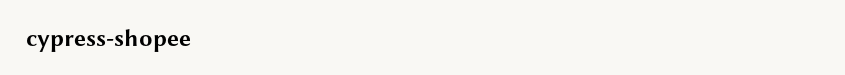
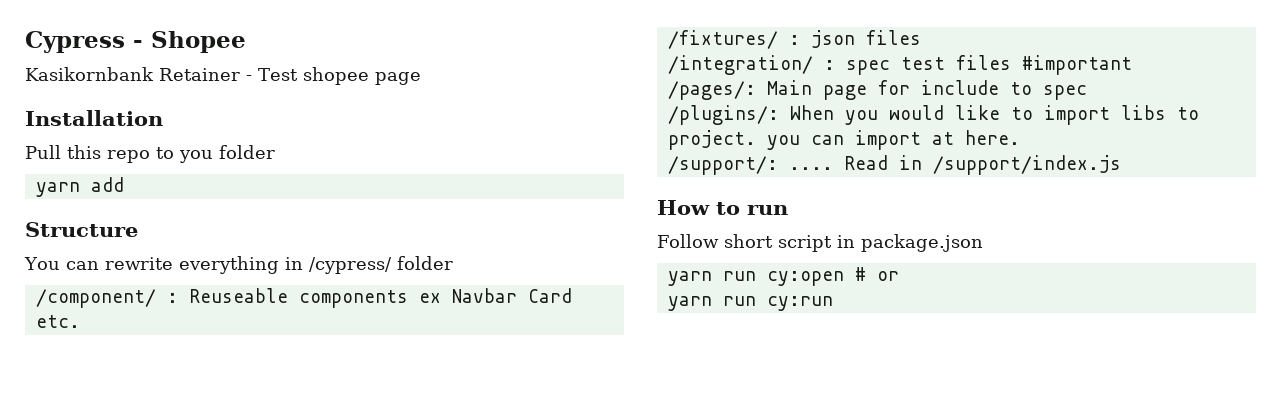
[26,29,191,52] cypress-shopee -> [25,31,246,53] [25,67,421,85] [25,110,163,126] [25,145,275,163] [35,177,124,197] [25,222,138,237] [24,256,453,274] [35,288,572,308] [35,315,80,328] [667,30,921,49] [667,55,1132,75] [667,80,1087,100] [667,105,1199,125] [667,130,1020,150] [667,155,1121,175] [657,200,788,215] [657,234,983,252] [667,267,899,286] [667,296,833,311] Cypress - Shopee // Kasikornbank Retainer - Test shopee page // Installation // Pull this repo to you folder // yarn add // Structure // You can rewrite everything in /cypress/ folder // /component/ : Reuseable components ex Navbar Card etc. // /fixtures/ : json files // /integration/ : spec test files #important // /pages/: Main page for include to spec // /plugins/: When you would like to import libs to project. you can import at here. // /support/: .... Read in /support/index.js // How to run // Follow short script in package.json // yarn run cy:open # or // yarn run cy:run

